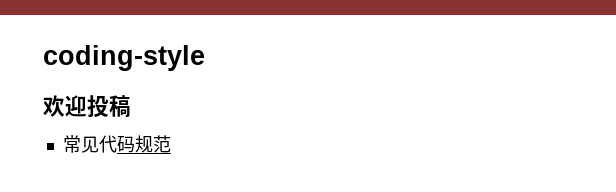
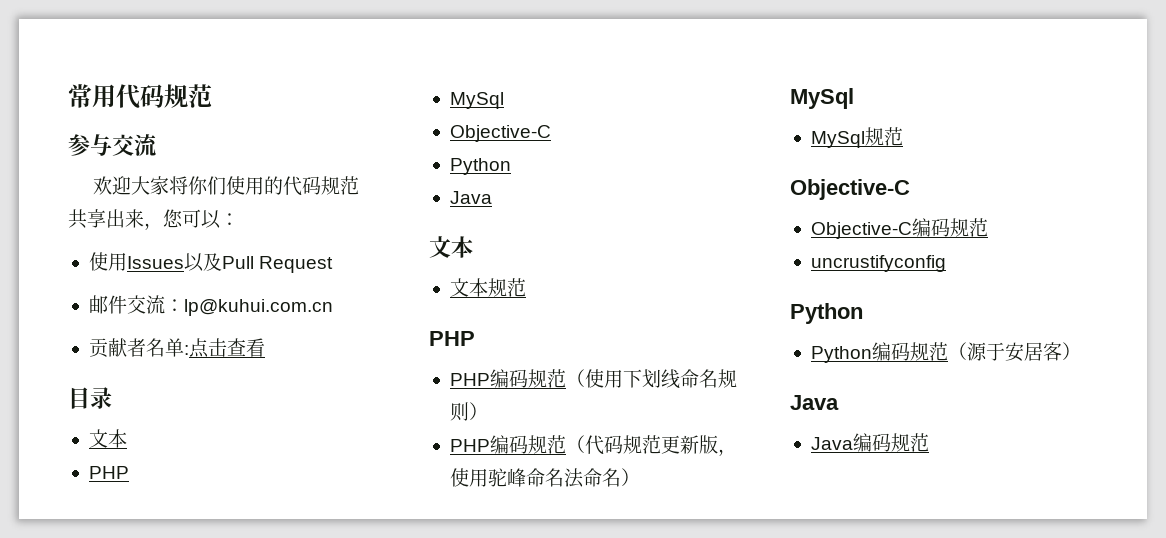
[43,45,205,71] [43,95,131,118] [62,135,117,153] coding-style // 欢迎投稿 // 常见代 -> [68,84,212,109] [68,134,157,156] [92,176,359,196] [68,209,239,230] [88,252,334,273] [88,295,333,316] [88,338,265,358] [68,387,112,409] [88,429,127,448] [88,466,129,479] [449,92,504,109] [449,125,551,142] [449,158,511,175] [449,191,492,204] [429,236,473,258] [449,278,526,297] [429,331,475,346] [449,369,737,389] [449,402,488,421] [449,435,737,456] [449,468,640,488] [790,88,854,109] [810,127,903,148] [790,179,910,200] [810,218,988,239] [810,255,946,272] [790,303,863,324] [810,342,1081,363] [790,395,839,410] [810,433,872,452] 常用代码规范 // 参与交流 // 欢迎大家将你们使用的代码规范共享出来，您可以： // 使用Issues以及Pull Request // 邮件交流：lp@kuhui.com.cn // 贡献者名单:点击查看 // 目录 // 文本 // PHP // MySql // Objective-C // Python // Java // 文本 // 文本规范 // PHP // PHP编码规范（使用下划线命名规则） // PHP编码规范（代码规范更新版，使用驼峰命名法命名） // MySql // MySql规范 // Objective-C // Objective-C编码规范 // uncrustifyconfig // Python // Python编码规范（源于安居客） // Java // Java编

